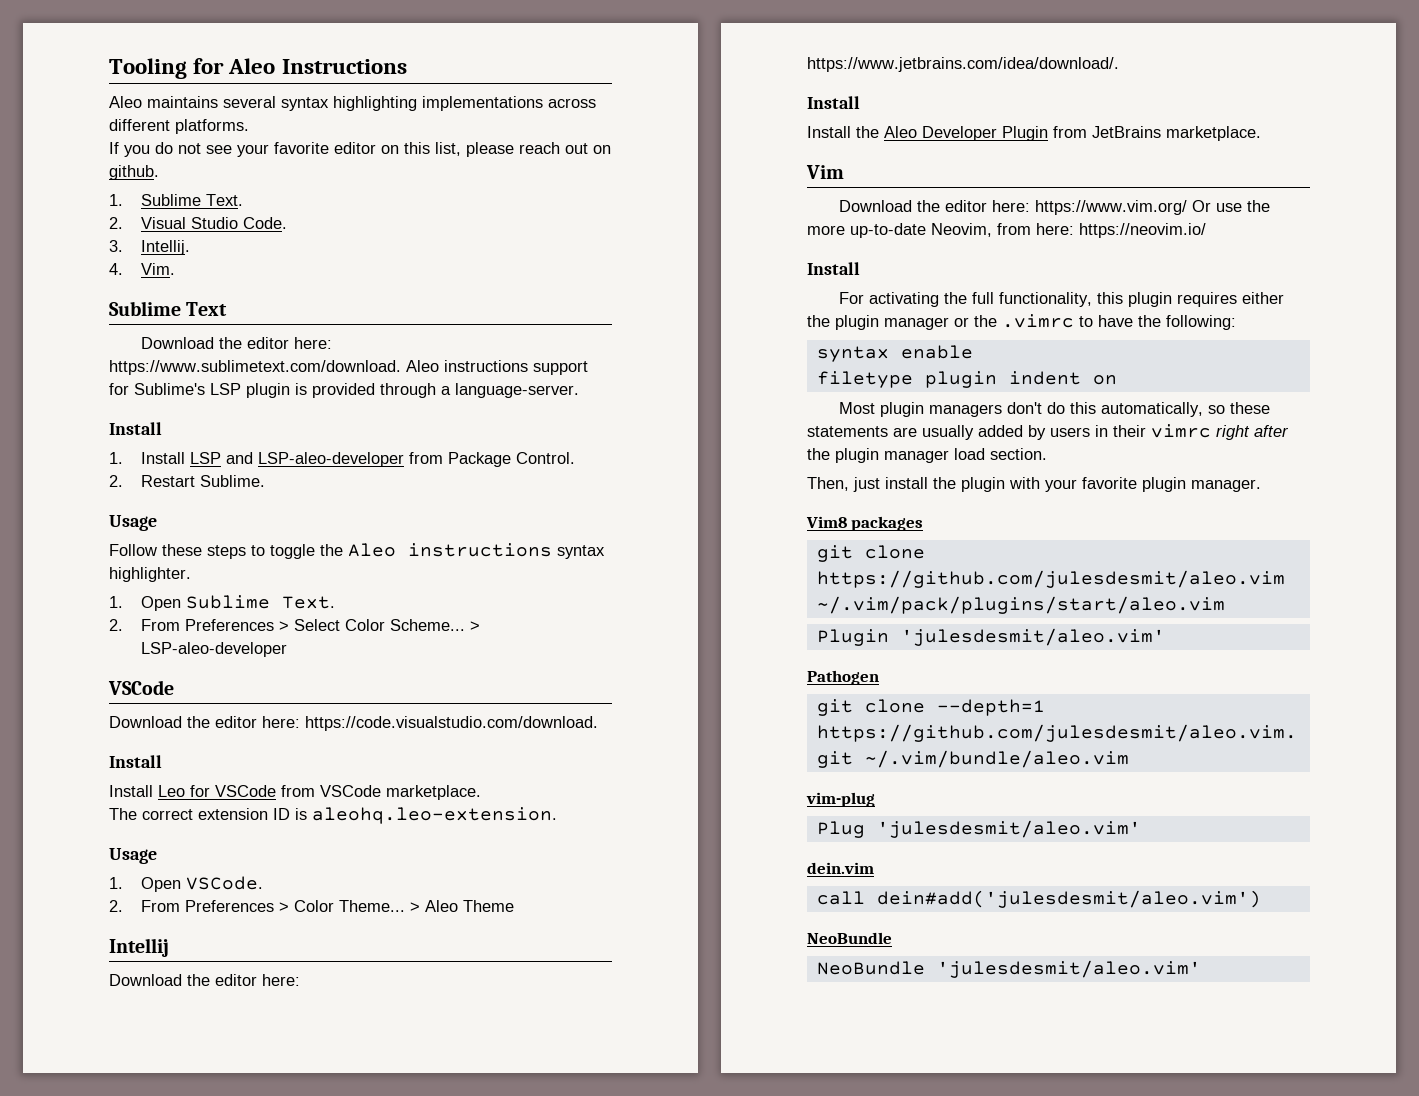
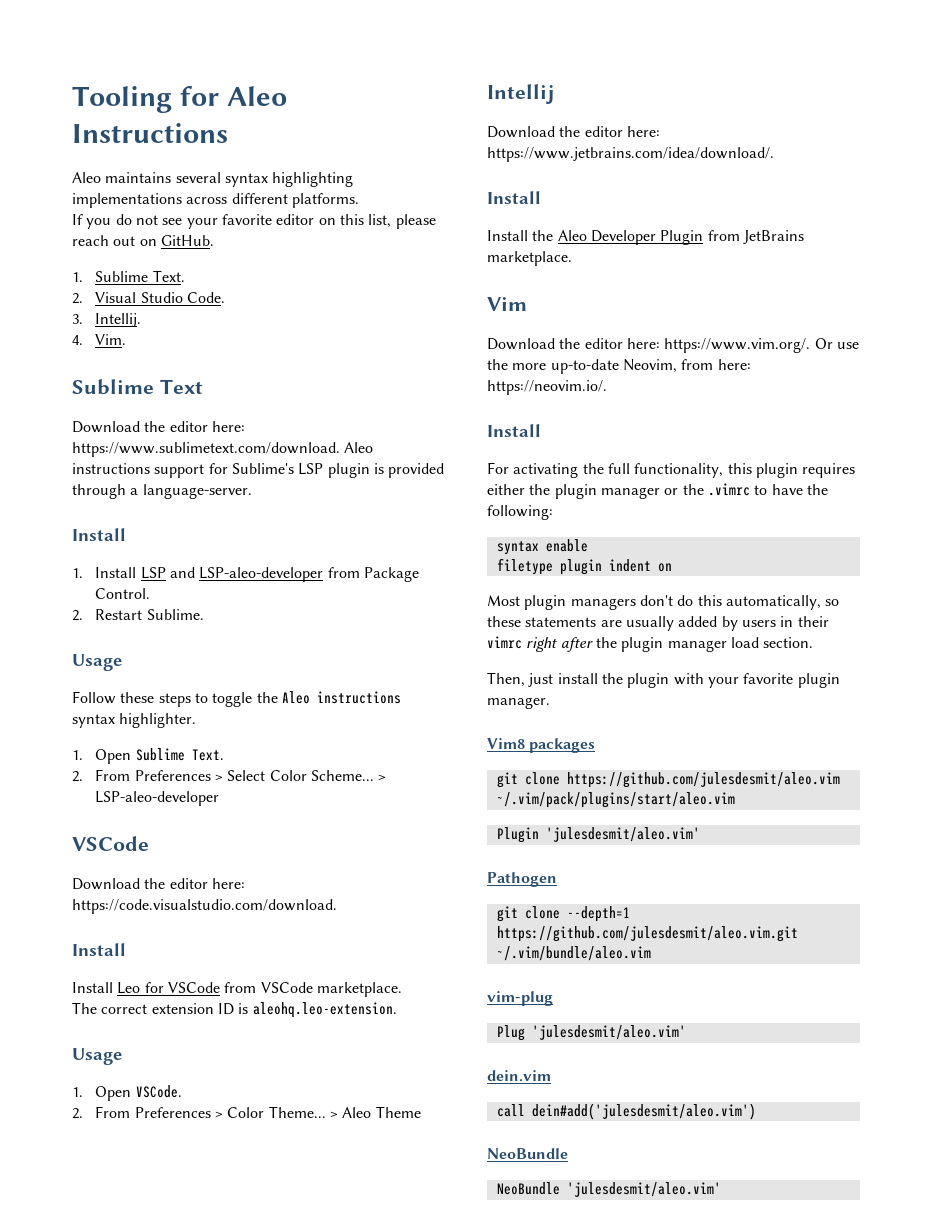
[109,165,159,180] github. -> [160,235,214,246] GitHub.
[1034,200,1187,215] https://www.vim.org/ -> [664,338,811,353] https://www.vim.org/.
[1079,223,1206,238] https://neovim.io/ -> [487,380,607,395] https://neovim.io/.

